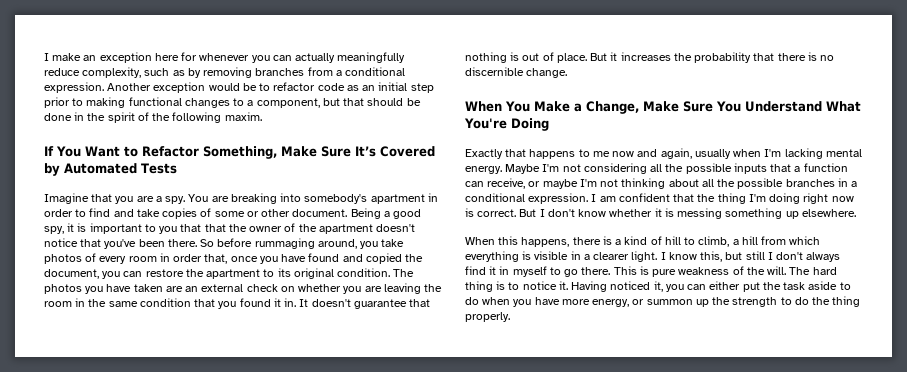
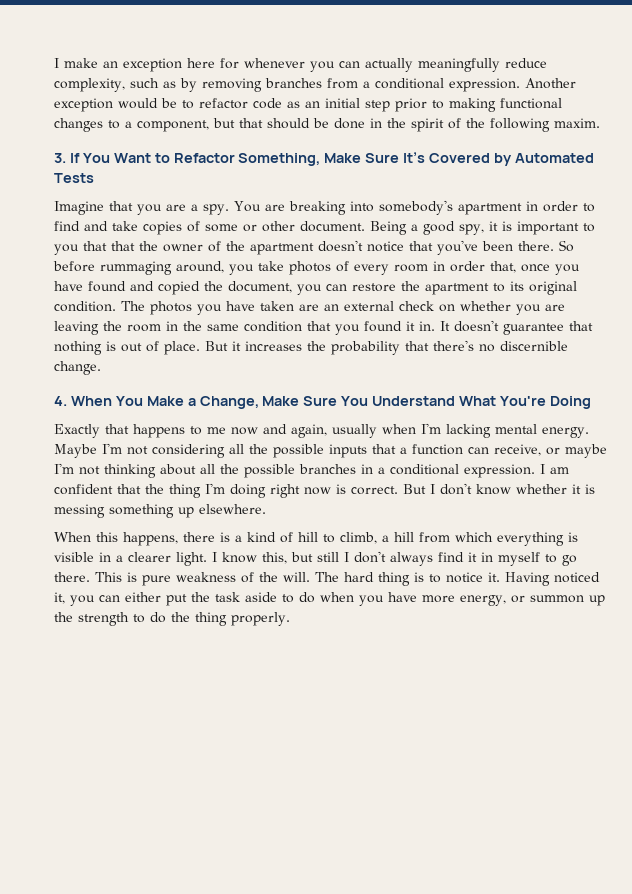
(262, 116) none -> [54,153,66,163] 3.
[777,52,817,61] there is -> [433,340,474,351] there's
(568, 73) none -> [54,396,67,406] 4.

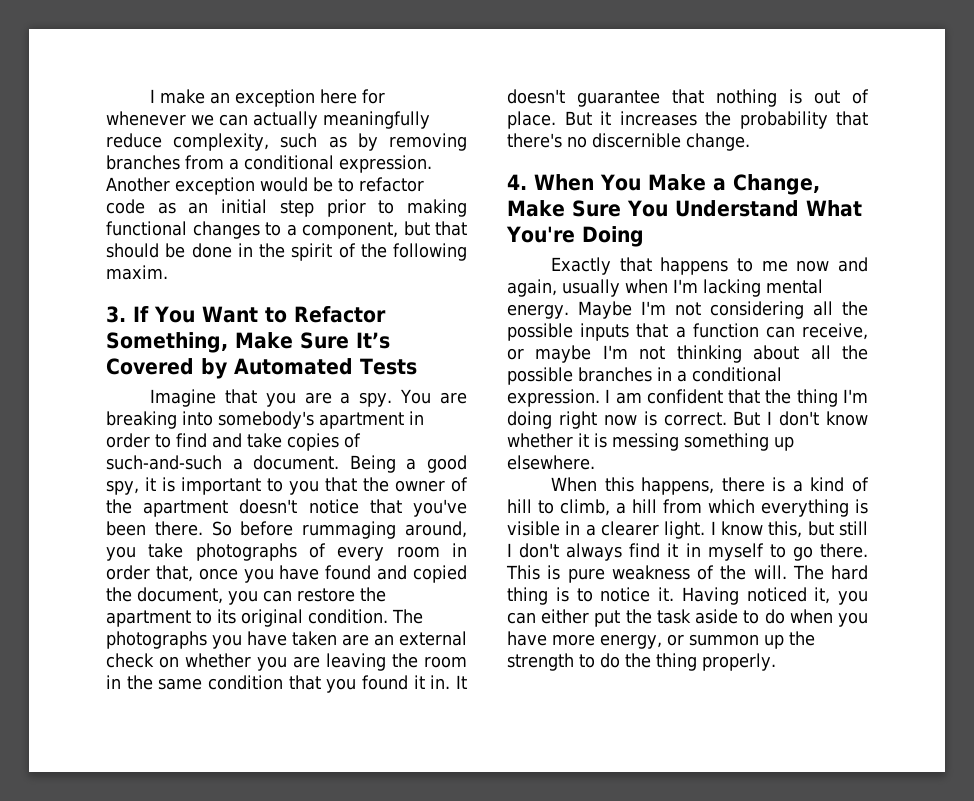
[310,61,335,72] you -> [191,114,214,126] we
[205,221,295,232] some or other -> [106,455,243,470] such-and-such a
[111,241,135,251] that -> (357, 484) none
[289,261,331,275] photos -> [195,543,297,561] photographs
[150,301,192,315] photos -> [106,631,207,649] photographs

